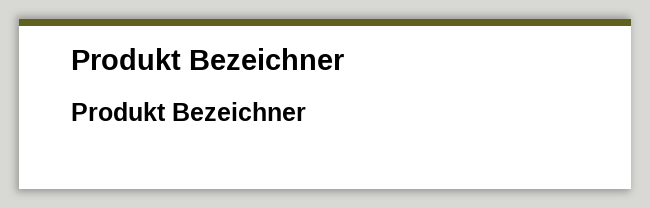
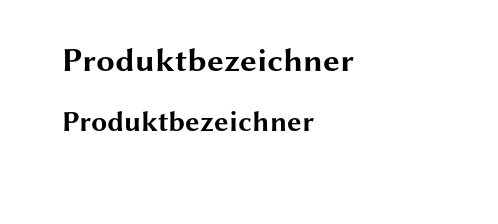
[71,48,344,70] [71,102,306,121] Produkt Bezeichner // Produkt Bezeichner -> [62,48,354,72] [62,111,314,132] Produktbezeichner // Produktbezeichner

